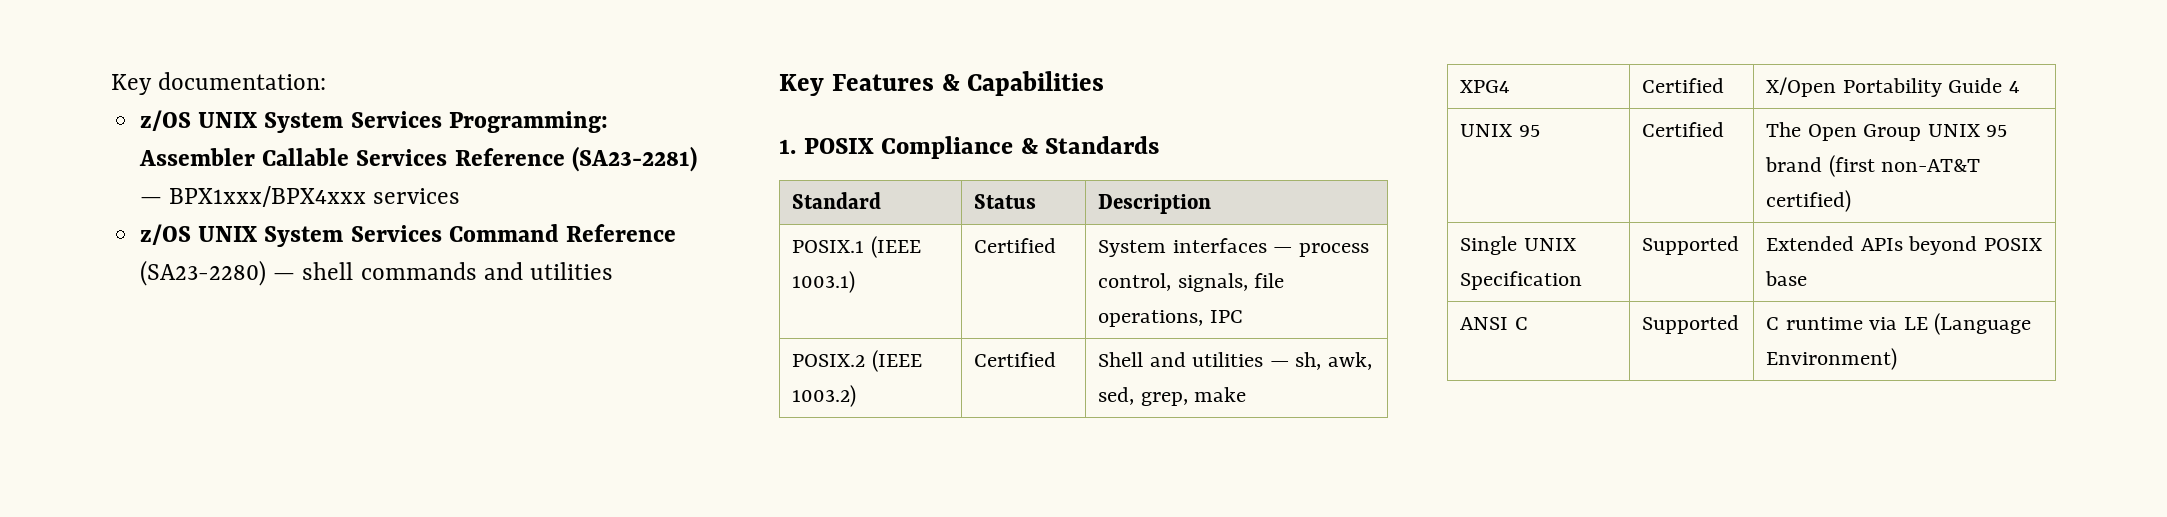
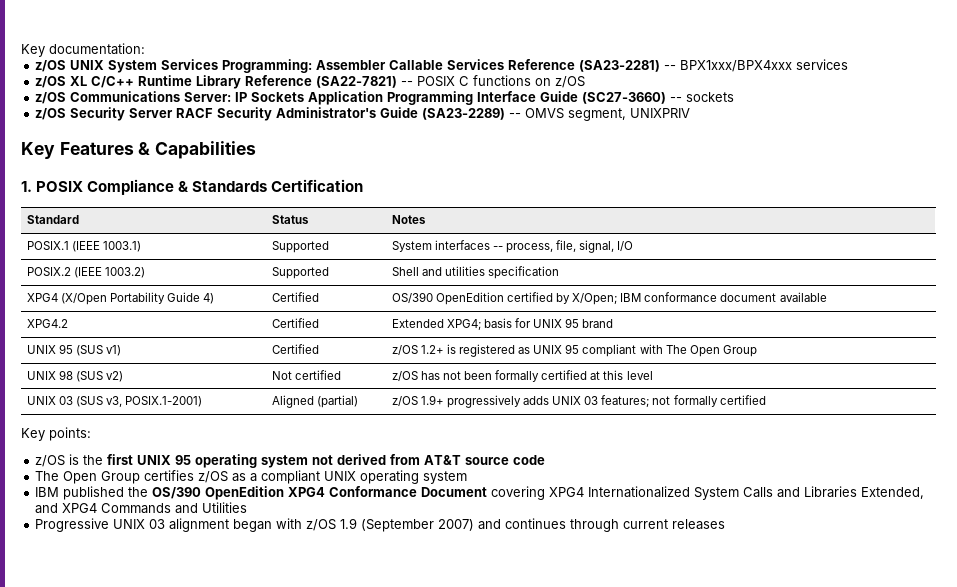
[140,197,163,204] — -> [664,65,677,70] --
[198,224,676,247] [140,260,613,286] UNIX System Services Command Reference (SA23-2280) — shell commands and utilities -> [70,75,586,89] [35,91,735,105] [35,107,691,121] XL C/C++ Runtime Library Reference (SA22-7821) -- POSIX C functions on z/OS // z/OS Communications Server: IP Sockets Application Programming Interface Guide (SC27-3660) -- sockets // z/OS Security Server RACF Security Administrator's Guide (SA23-2289) -- OMVS segment, UNIXPRIV
(1160, 145) none -> [271,179,364,192] Certification
[1098,194,1212,214] Description -> [391,215,426,224] Notes
[974,238,1057,253] Certified -> [271,241,329,253] Supported
[1273,243,1369,257] [1098,273,1285,292] [1098,310,1243,327] — process control, signals, file operations, IPC -> [492,240,634,253] -- process, file, signal, I/O
[974,352,1057,367] Certified -> [271,267,329,279] Supported
[1269,352,1372,370] [1098,387,1247,406] [1460,80,1511,93] [1642,78,1725,93] [1766,77,2020,97] [1460,124,1540,137] [1642,122,1725,137] [1766,122,2008,141] [1765,155,1981,177] [1766,190,1852,212] [1460,236,1576,255] [1460,271,1583,290] [1642,236,1740,255] [1766,236,2042,255] [1765,271,1808,286] [1460,317,1528,330] [1642,315,1740,334] [1766,313,2032,335] [1766,348,1898,370] — sh, awk, sed, grep, make // XPG4 | Certified | X/Open Portability Guide 4 // UNIX 95 | Certified | The Open Group UNIX 95 brand (first non-AT&T certified) // Single UNIX Specification | Supported | Extended APIs beyond POSIX base // ANSI C | Supported | C runtime via LE (Language Environment) -> [487,266,559,279] [26,292,215,305] [271,292,319,302] [391,292,827,305] [26,319,68,328] [271,318,319,328] [391,318,614,331] [26,344,121,356] [271,344,319,354] [391,344,757,357] [26,370,123,382] [271,370,341,380] [391,370,653,382] [26,396,203,407] [271,395,358,408] [391,395,766,408] [21,427,91,441] [35,454,546,468] [35,470,468,484] [35,486,925,500] [35,502,248,514] [35,518,726,532] specification // XPG4 (X/Open Portability Guide 4) | Certified | OS/390 OpenEdition certified by X/Open; IBM conformance document available // XPG4.2 | Certified | Extended XPG4; basis for UNIX 95 brand // UNIX 95 (SUS v1) | Certified | z/OS 1.2+ is registered as UNIX 95 compliant with The Open Group // UNIX 98 (SUS v2) | Not certified | z/OS has not been formally certified at this level // UNIX 03 (SUS v3, POSIX.1-2001) | Aligned (partial) | z/OS 1.9+ progressively adds UNIX 03 features; not formally certified // Key points: // z/OS is the first UNIX 95 operating system not derived from AT&T source code // The Open Group certifies z/OS as a compliant UNIX operating system // IBM published the OS/390 OpenEdition XPG4 Conformance Document covering XPG4 Internationalized System Calls and Libraries Extended, and XPG4 Commands and Utilities // Progressive UNIX 03 alignment began with z/OS 1.9 (September 2007) and continues through current releases

